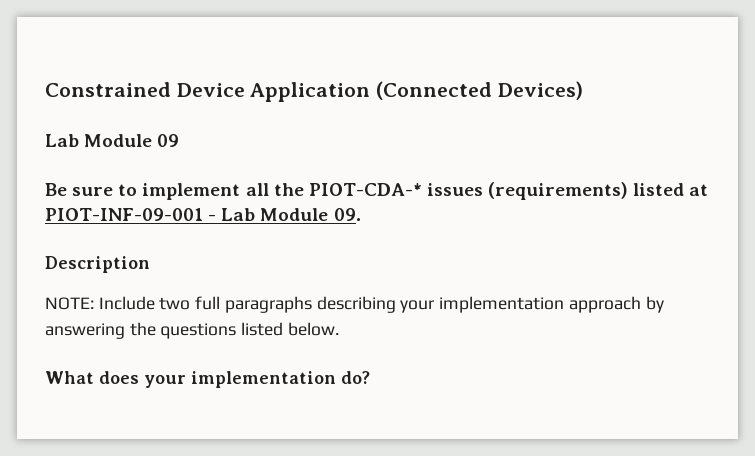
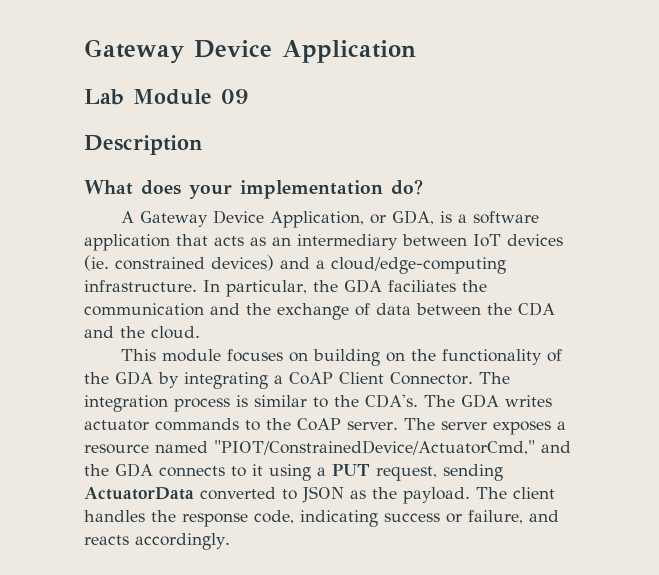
[45,82,171,97] Constrained -> [84,39,184,64] Gateway
[376,81,583,100] (Connected Devices) -> (416, 51) none
[45,182,709,200] [45,208,361,221] [45,256,150,273] [45,296,664,313] [45,322,339,339] Be sure to implement all the PIOT-CDA-* issues (requirements) listed at PIOT-INF-09-001 - Lab Module 09. // Description // NOTE: Include two full paragraphs describing your implementation approach by answering the questions listed below. -> [84,135,203,155] Description
(370, 377) none -> [120,210,539,228] [84,234,563,251] [84,255,506,274] [84,279,487,297] [84,302,555,320] [84,326,200,339] [120,349,562,366] [84,371,510,389] [84,394,552,412] [84,418,566,435] [84,440,571,455] [84,463,503,481] [84,486,555,504] [84,510,559,527] [84,533,230,550] // A Gateway Device Application, or GDA, is a software application that acts as an intermediary between IoT devices (ie. constrained devices) and a cloud/edge-computing infrastructure. In particular, the GDA faciliates the communication and the exchange of data between the CDA and the cloud. // This module focuses on building on the functionality of the GDA by integrating a CoAP Client Connector. The integration process is similar to the CDA's. The GDA writes actuator commands to the CoAP server. The server exposes a resource named "PIOT/ConstrainedDevice/ActuatorCmd," and the GDA connects to it using a PUT request, sending ActuatorData converted to JSON as the payload. The client handles the response code, indicating success or failure, and reacts accordingly.

